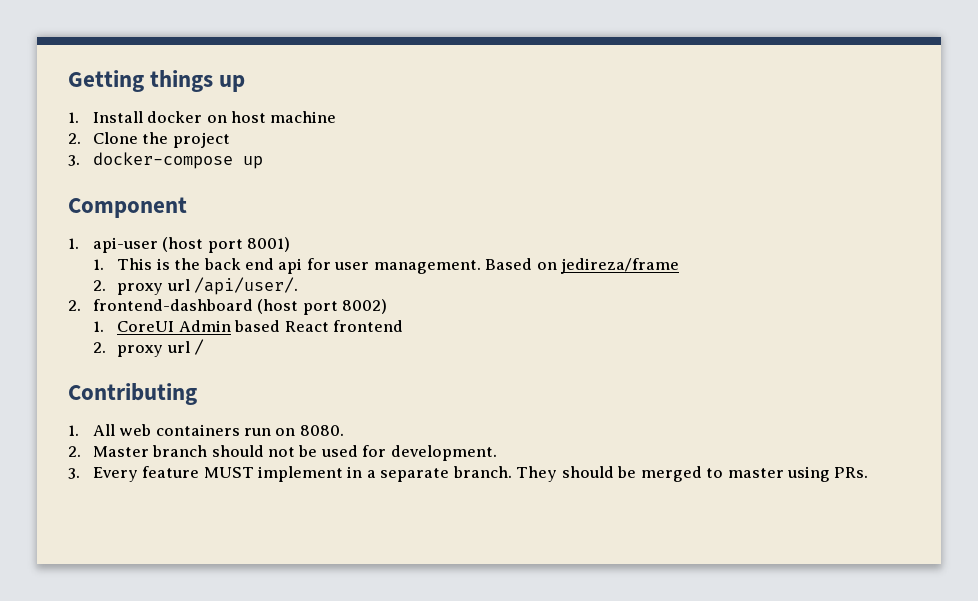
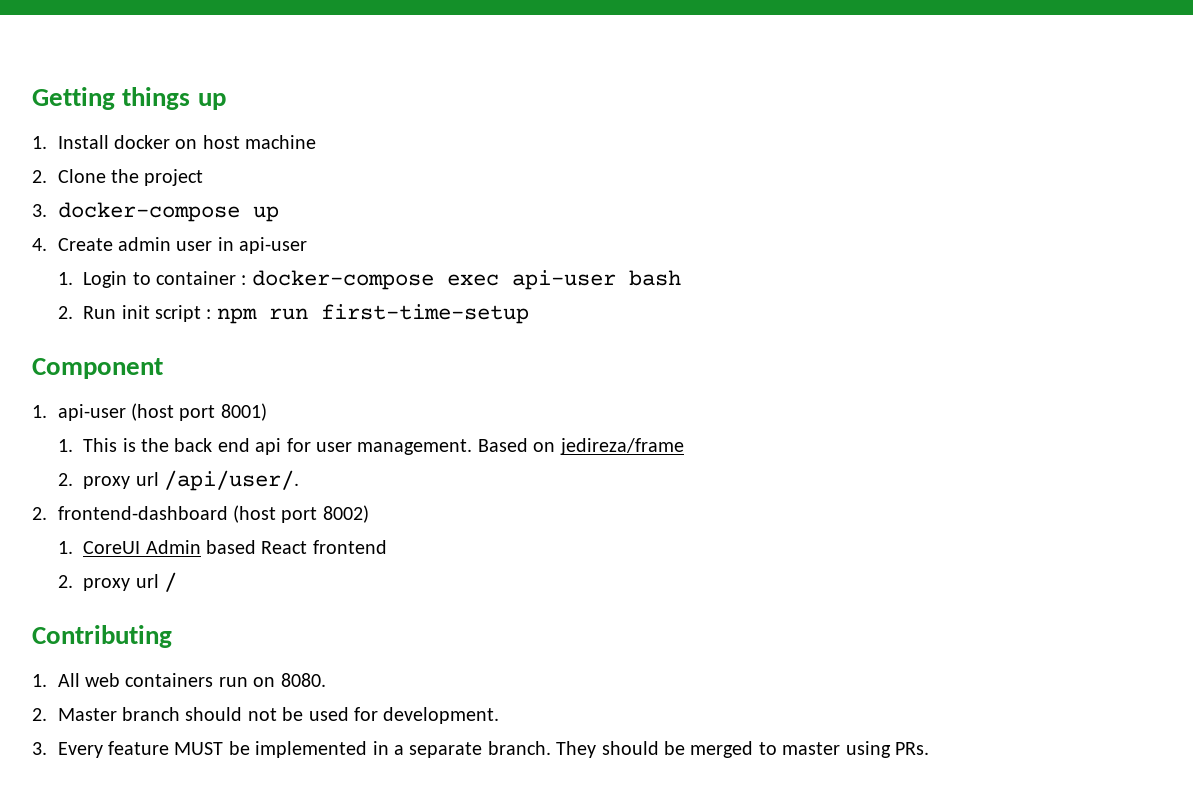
(263, 162) none -> [32,237,308,254] [57,270,681,290] [57,304,529,324] // 4. Create admin user in api-user // 1. Login to container : docker-compose exec api-user bash // 2. Run init script : npm run first-time-setup
[257,466,343,482] implement -> [228,741,368,758] be implemented

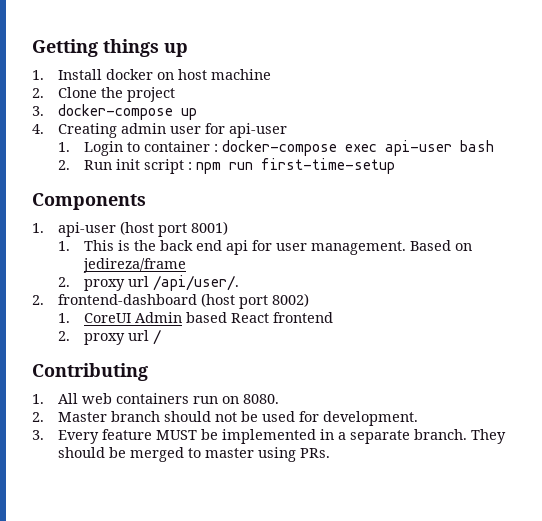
[57,238,113,251] Create -> [58,123,118,138] Creating
[217,237,234,251] in -> [205,123,226,134] for
[32,358,163,379] Component -> [32,193,146,210] Components

